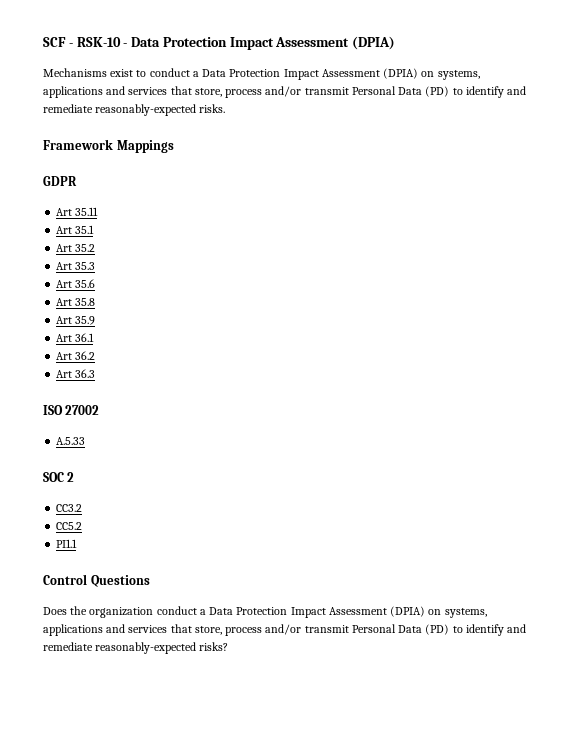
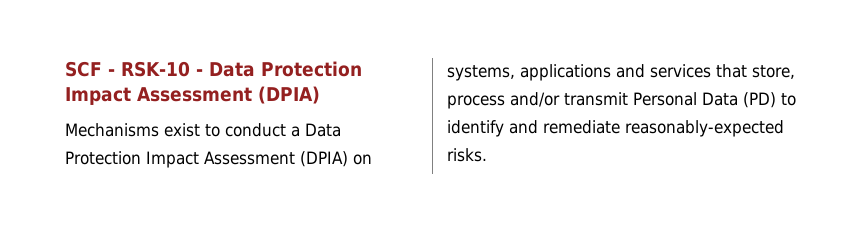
[43,139,174,153] [43,176,77,186] [56,207,99,216] [56,225,95,234] [56,244,96,252] [56,262,96,270] [56,279,96,288] [56,298,96,306] [56,316,96,325] [56,333,95,342] [56,351,96,360] [56,369,96,378] [43,405,100,415] [56,437,86,445] [43,472,75,482] [56,504,83,512] [56,522,83,530] [56,539,78,548] [43,574,150,587] [43,606,487,618] [43,624,527,636] [43,642,229,654] // Framework Mappings // GDPR // Art 35.11 // Art 35.1 // Art 35.2 // Art 35.3 // Art 35.6 // Art 35.8 // Art 35.9 // Art 36.1 // Art 36.2 // Art 36.3 // ISO 27002 // A.5.33 // SOC 2 // CC3.2 // CC5.2 // PI1.1 // Control Questions // Does the organization conduct a Data Protection Impact Assessment (DPIA) on systems, applications and services that store, process and/or transmit Personal Data (PD) to identify and remediate reasonably-expected risks? -> (487, 155) none

